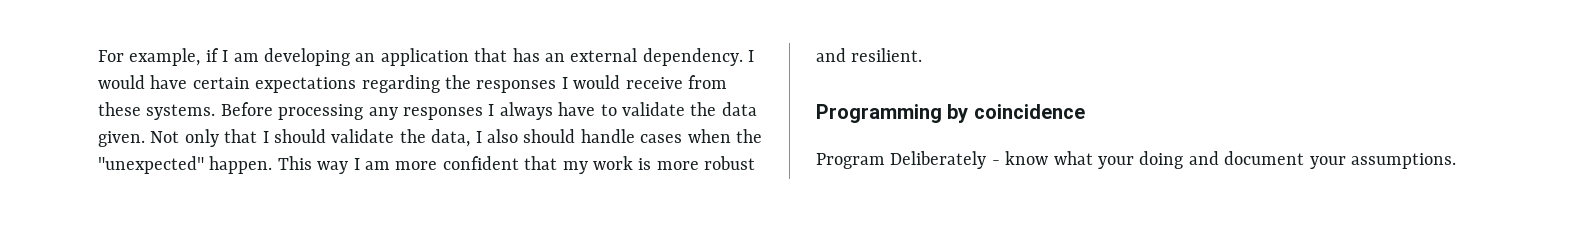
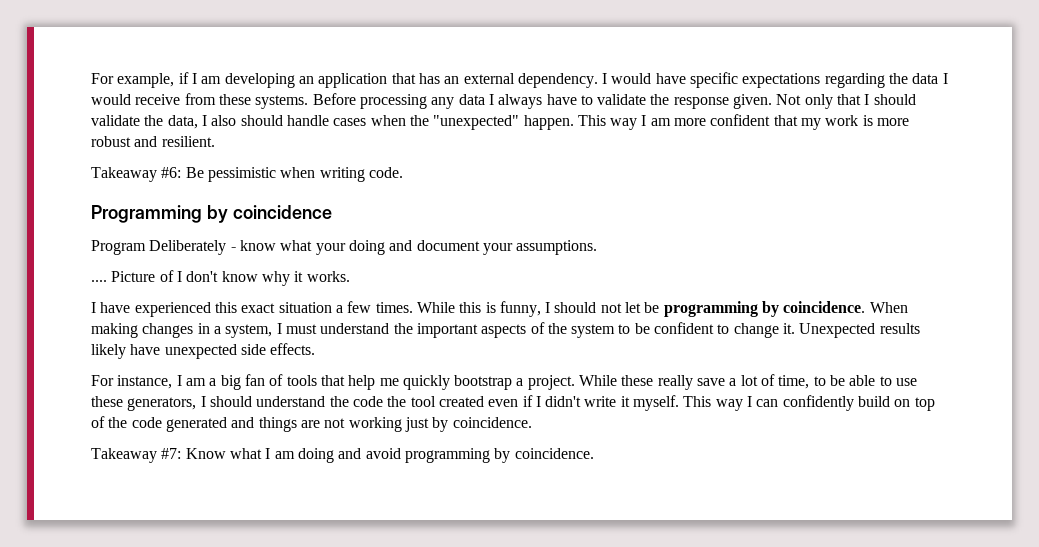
[192,77,250,89] certain -> [690,72,739,88] specific
[476,80,557,93] responses -> [912,73,939,84] data
[403,107,483,120] responses -> [458,94,485,105] data
[721,102,757,116] data -> [673,97,729,109] response
(923, 55) none -> [91,167,403,182] // Takeaway #6: Be pessimistic when writing code.
(1456, 161) none -> [91,270,350,286] [91,301,908,317] [91,322,920,338] [91,343,316,359] [91,374,917,390] [91,395,935,411] [91,416,532,432] [91,448,594,463] // .... Picture of I don't know why it works. // I have experienced this exact situation a few times. While this is funny, I should not let be programming by coincidence. When making changes in a system, I must understand the important aspects of the system to be confident to change it. Unexpected results likely have unexpected side effects. // For instance, I am a big fan of tools that help me quickly bootstrap a project. While these really save a lot of time, to be able to use these generators, I should understand the code the tool created even if I didn't write it myself. This way I can confidently build on top of the code generated and things are not working just by coincidence. // Takeaway #7: Know what I am doing and avoid programming by coincidence.

